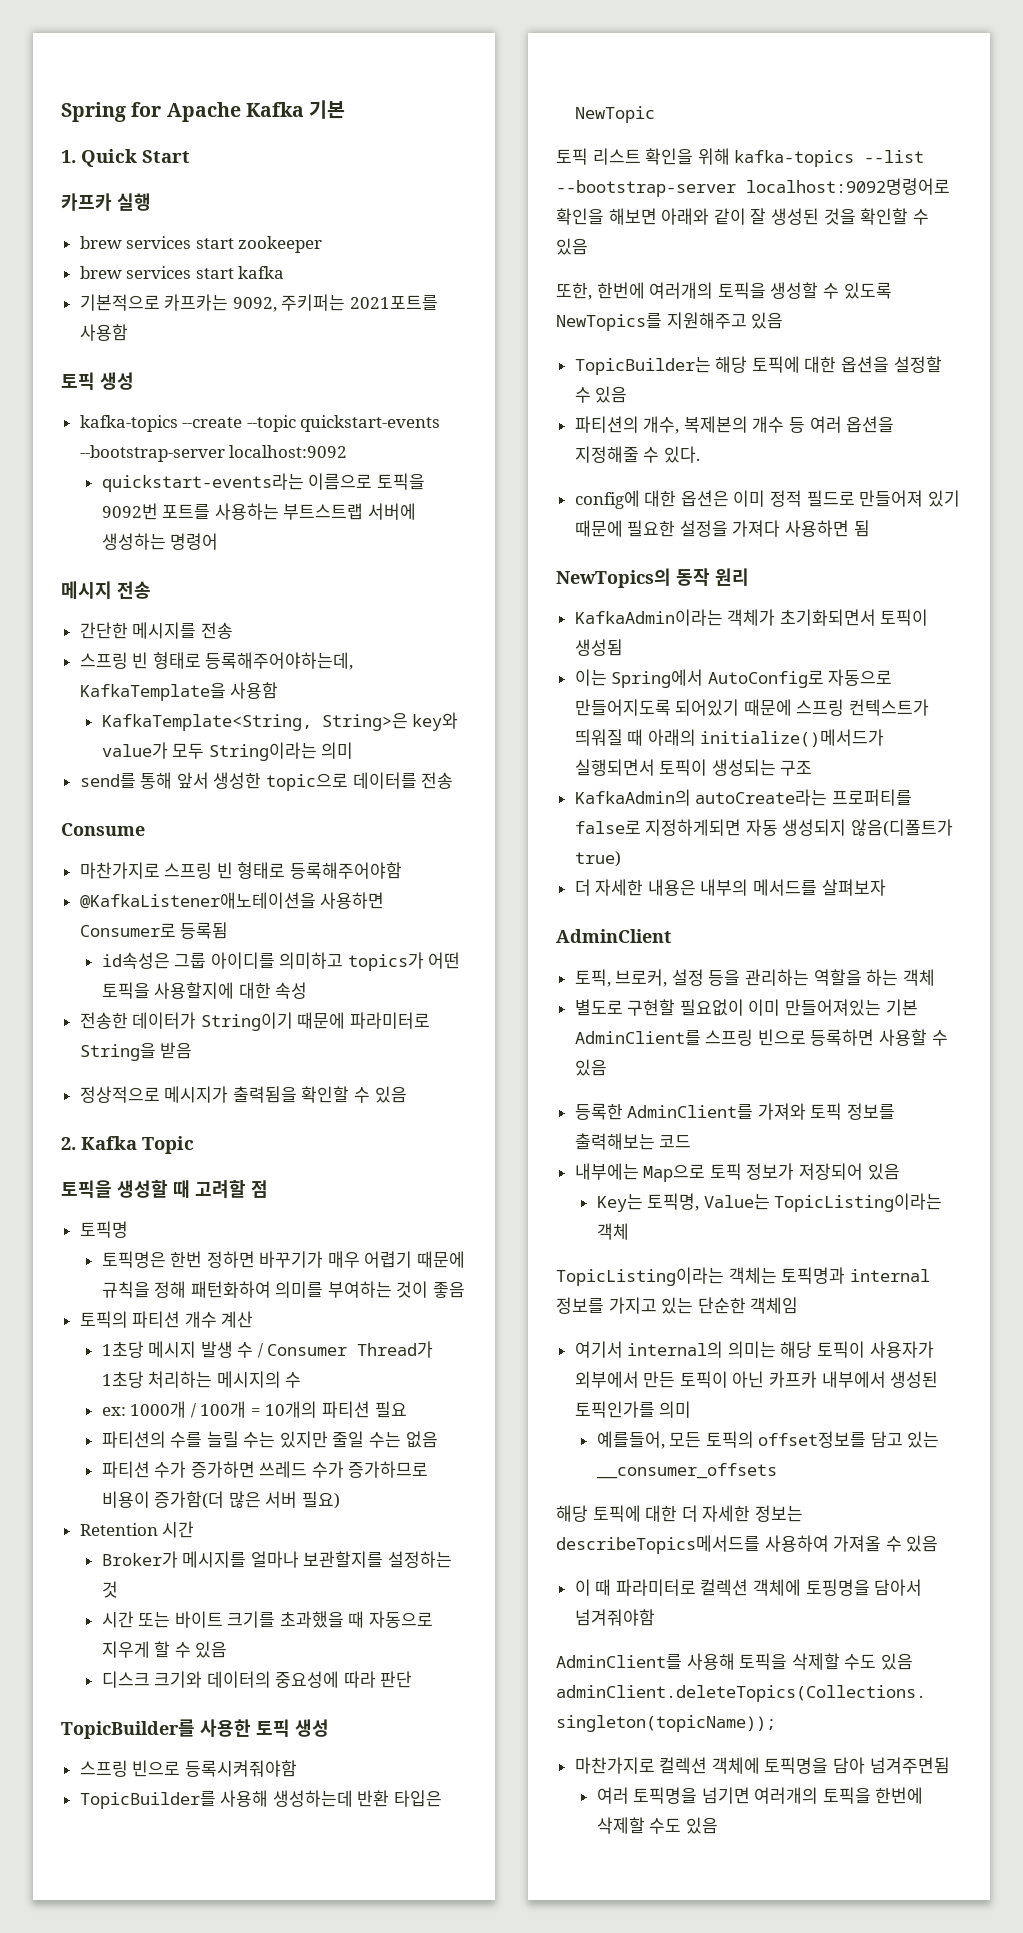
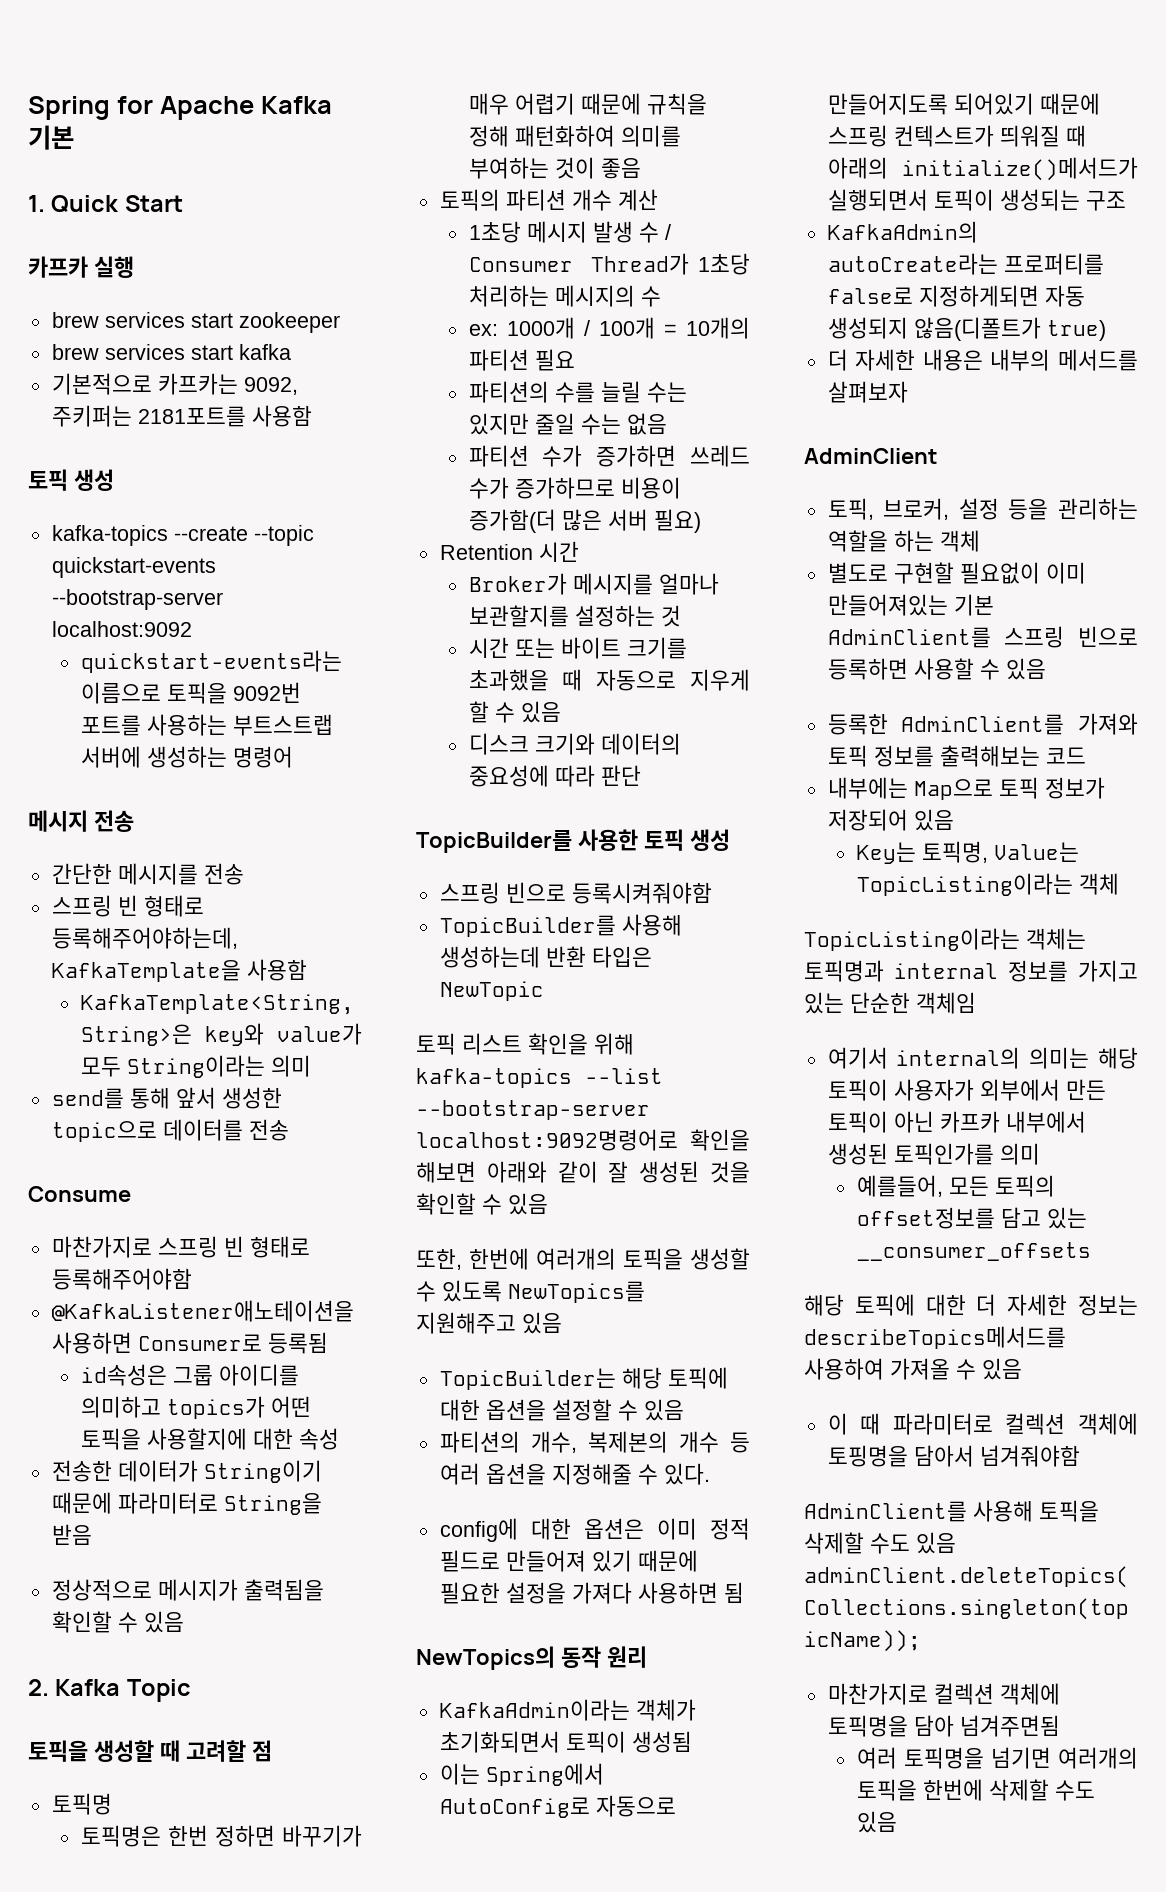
[350,295,439,311] 2021포트를 -> [137,406,246,427] 2181포트를

